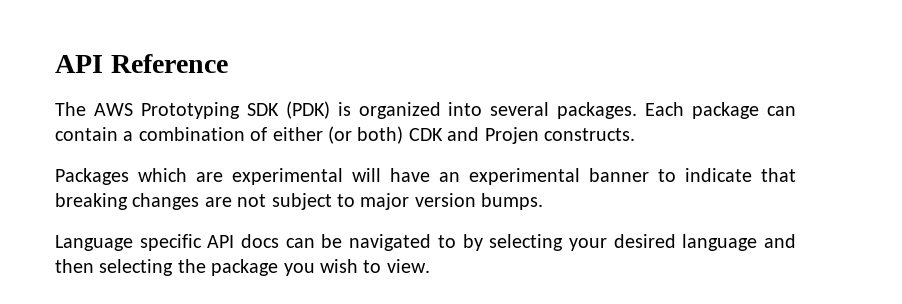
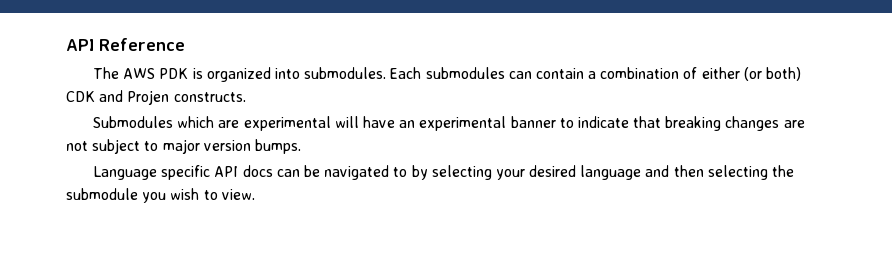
[140,101,760,119] Prototyping SDK (PDK) is organized into several packages. Each package -> [159,67,505,82] PDK is organized into submodules. Each submodules
[55,168,129,185] Packages -> [93,116,174,128] Submodules
[211,259,279,276] package -> [66,188,138,200] submodule

